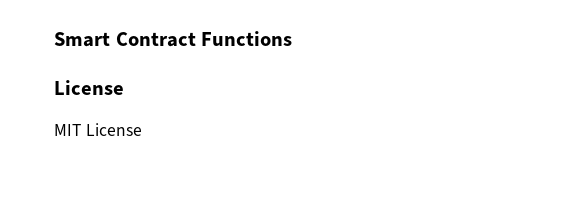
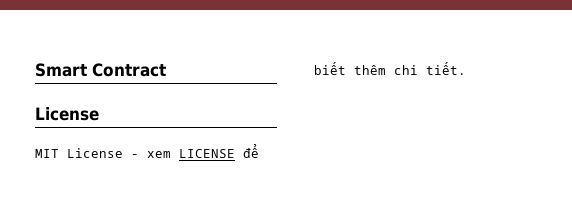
[201,31,293,46] Functions -> (166, 70) none
(142, 129) none -> [131,144,259,158] [314,62,466,75] - xem LICENSE để biết thêm chi tiết.

